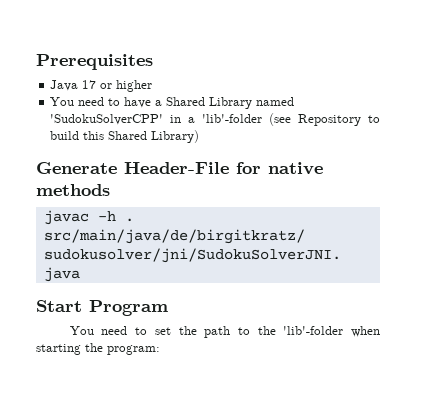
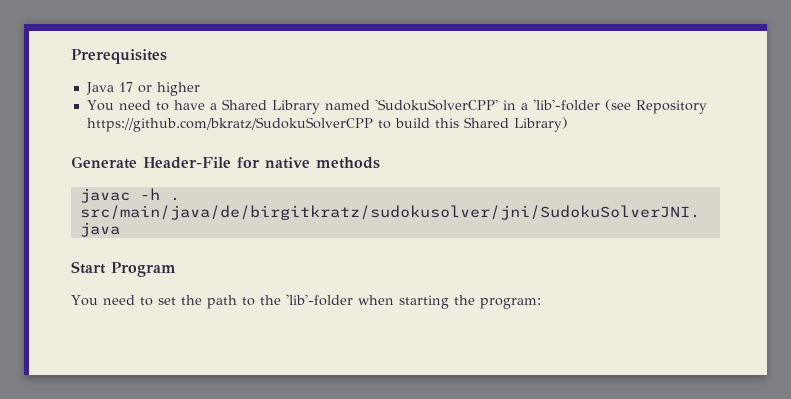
(362, 120) none -> [86,117,373,132] https://github.com/bkratz/SudokuSolverCPP

